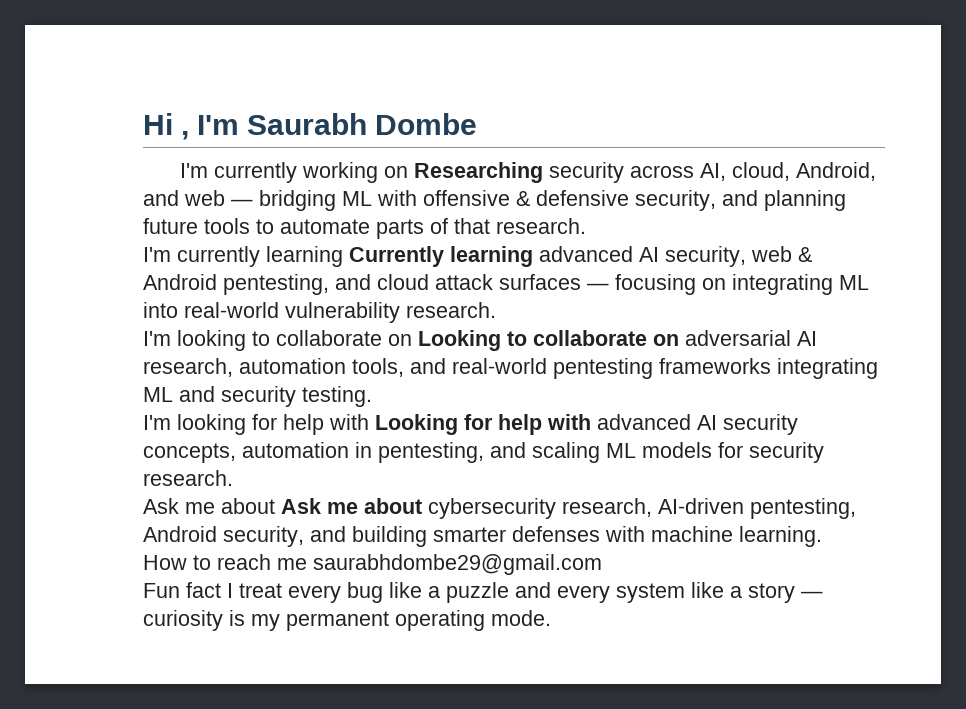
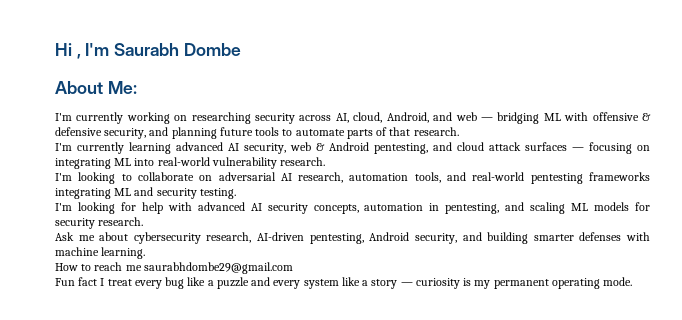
(478, 124) none -> [55,81,137,94] // About Me:
[413,162,543,183] Researching -> [191,112,251,124] researching
[349,246,533,267] Currently learning -> (171, 148) none
[418,330,679,351] Looking to collaborate on -> (213, 178) none
[375,414,591,435] Looking for help with -> (192, 206) none
[281,498,422,514] Ask me about -> (129, 236) none

